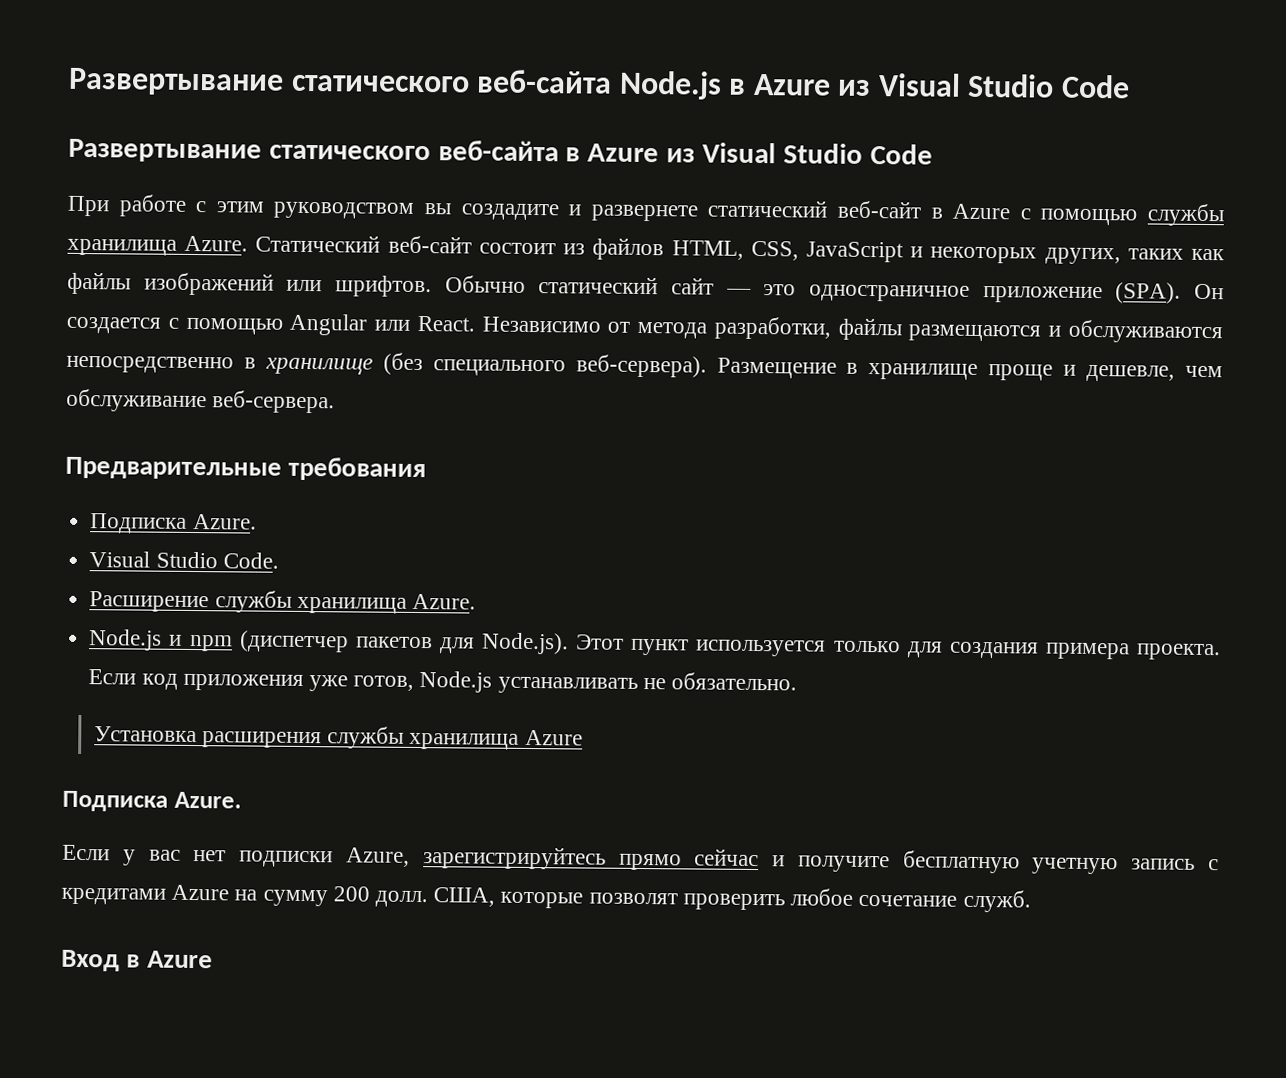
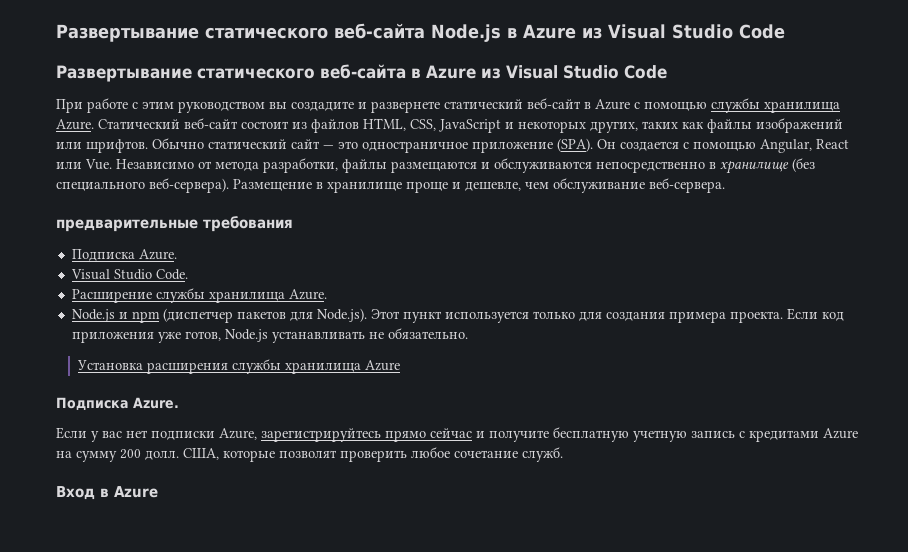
[289,313,475,336] Angular или React. -> [760,139,849,153] [56,159,112,170] Angular, React или Vue.
[65,456,282,480] Предварительные -> [56,219,198,232] предварительные

